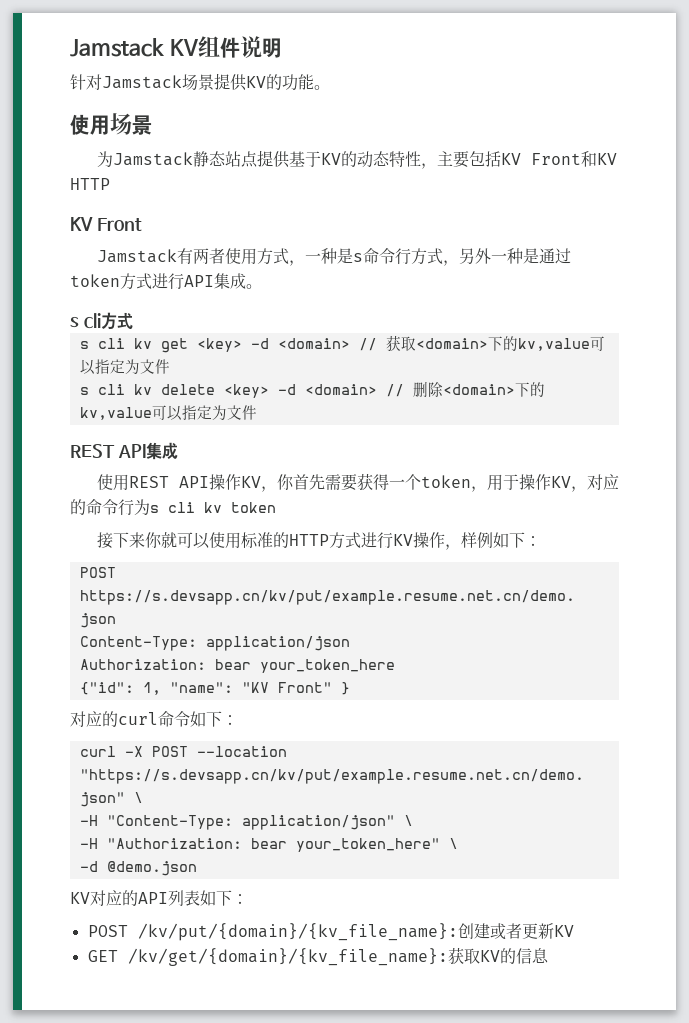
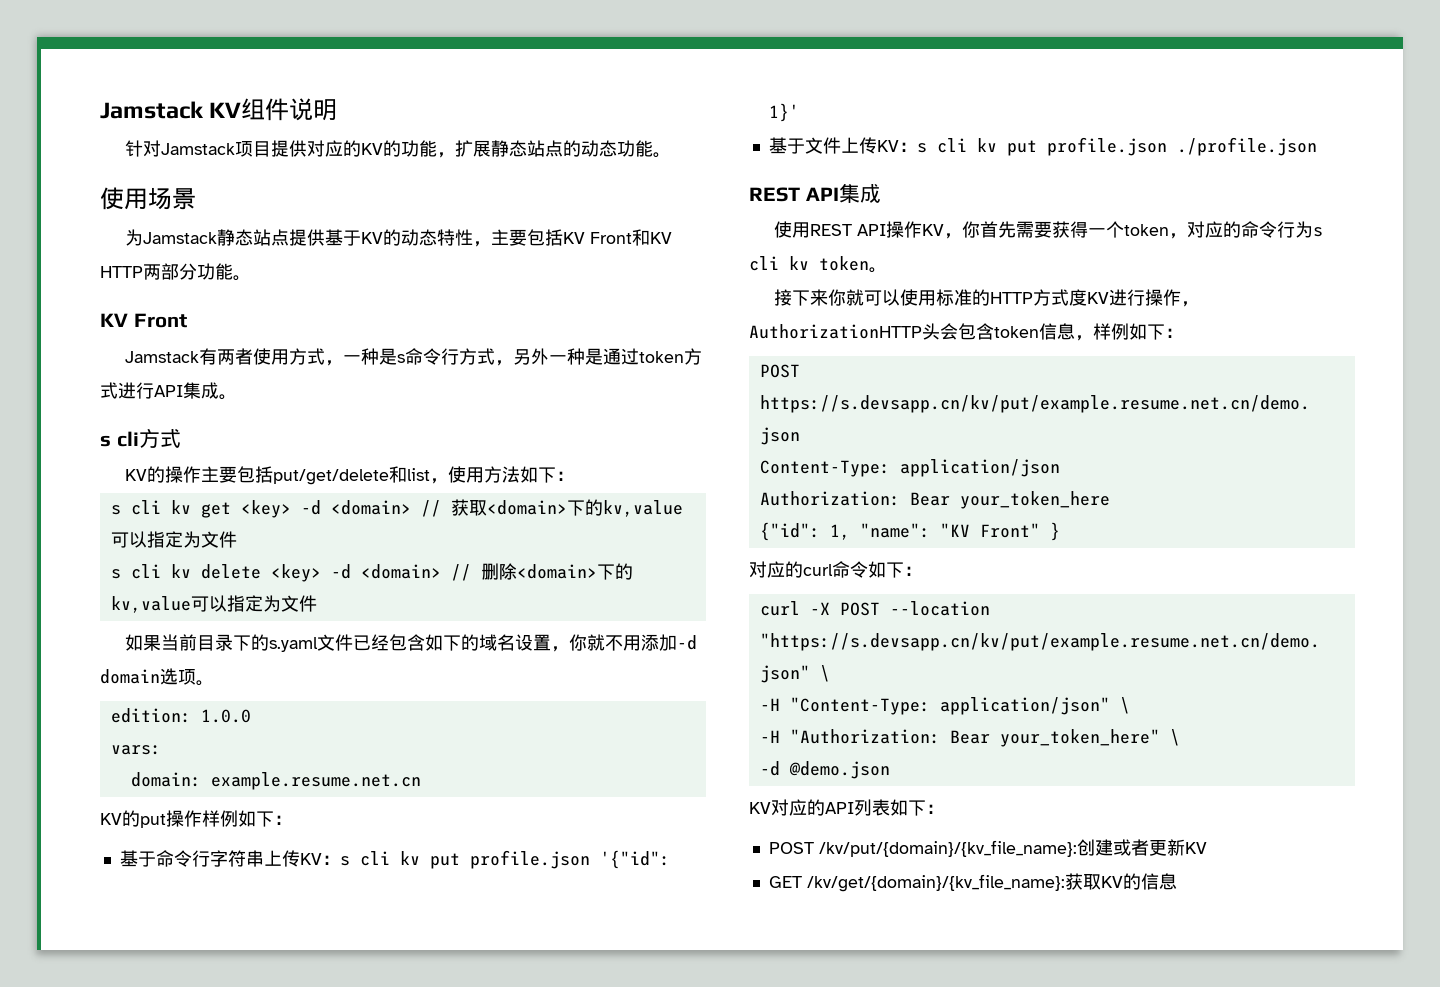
[182,73,282,91] 场景提供KV的 -> [234,140,617,158] 项目提供对应的KV的功能，扩展静态站点的动态
(110, 184) none -> [143,263,251,281] 两部分功能。
(133, 321) none -> [124,466,574,485] // KV的操作主要包括put/get/delete和list，使用方法如下：
(257, 412) none -> [124,634,697,652] [100,668,214,686] [110,708,251,723] [110,745,161,755] [130,772,421,790] [100,810,292,828] [119,850,670,869] [768,103,799,122] [768,137,1317,156] // 如果当前目录下的s.yaml文件已经包含如下的域名设置，你就不用添加-d domain选项。 // edition: 1.0.0 // vars: // domain: example.resume.net.cn // KV的put操作样例如下： // 基于命令行字符串上传KV：s cli kv put profile.json '{"id": 1}' // 基于文件上传KV：s cli kv put profile.json ./profile.json
[486,474,587,492] 用于操作KV， -> (1187, 236) none
(276, 507) none -> [869,267,887,273] 。
[360,532,445,549] 进行KV操作 -> [1068,289,1199,307] [749,323,1075,340] 度KV进行操作，AuthorizationHTTP头会包含token信息
[214,659,251,670] bear -> [909,492,950,506] Bear
[250,838,287,849] bear -> [949,730,990,744] Bear

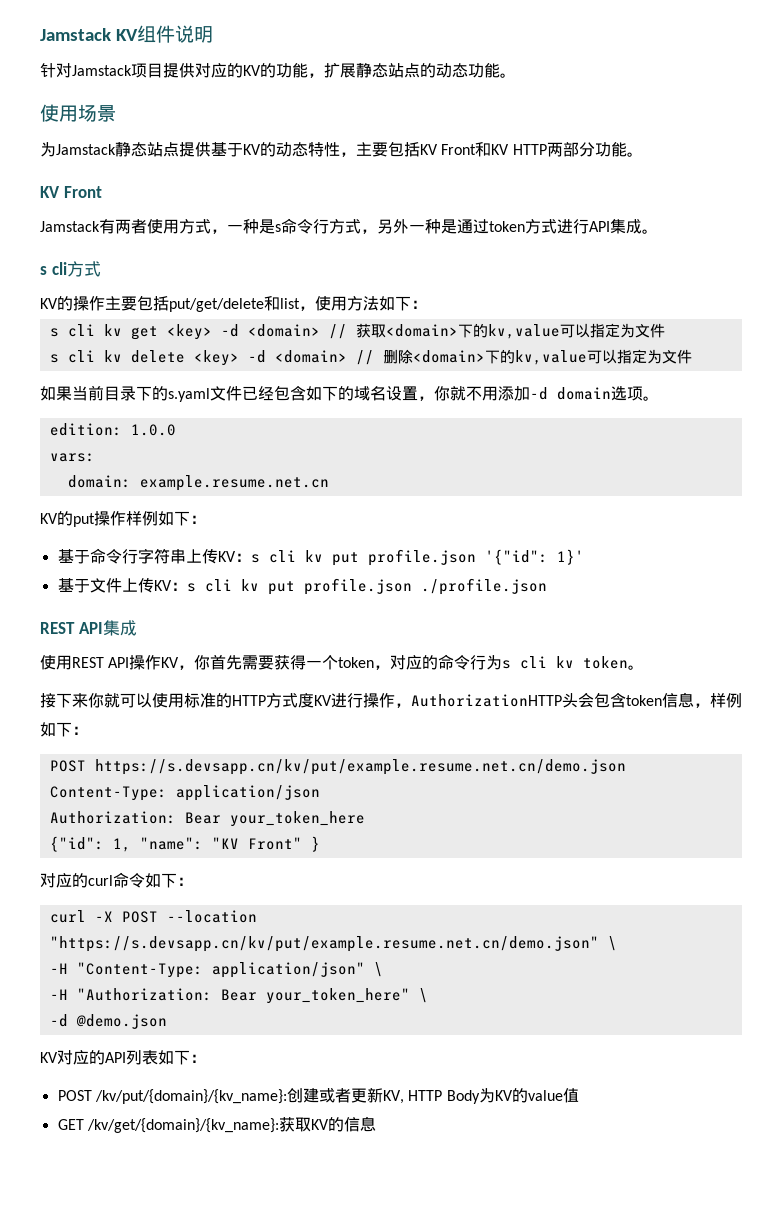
[818,840,1077,857] /kv/put/{domain}/{kv_file_name}: -> [94,1089,287,1104] /kv/put/{domain}/{kv_name}:
[1184,842,1207,854] KV -> [382,1088,579,1104] KV, HTTP Body为KV的value值
[806,874,1065,892] /kv/get/{domain}/{kv_file_name}: -> [86,1118,279,1133] /kv/get/{domain}/{kv_name}:

